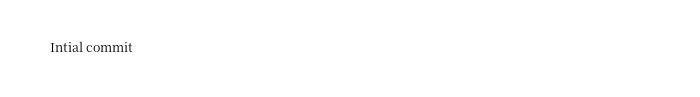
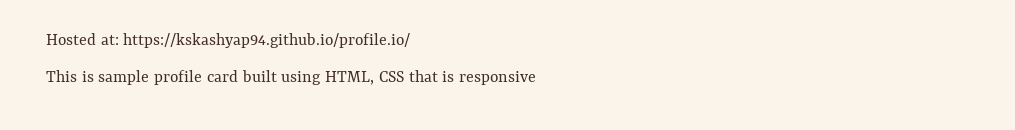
[50,41,134,52] Intial commit -> [46,33,411,48] [46,70,536,85] Hosted at: https://kskashyap94.github.io/profile.io/ // This is sample profile card built using HTML, CSS that is responsive

